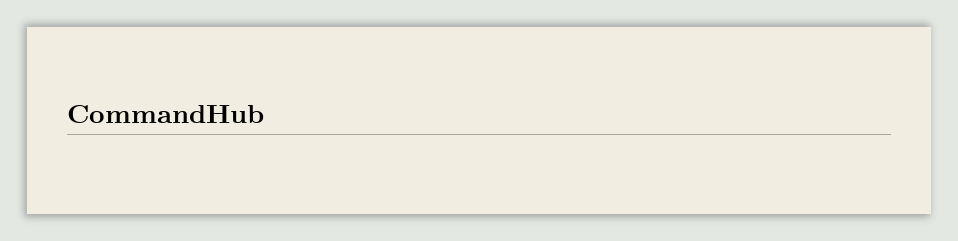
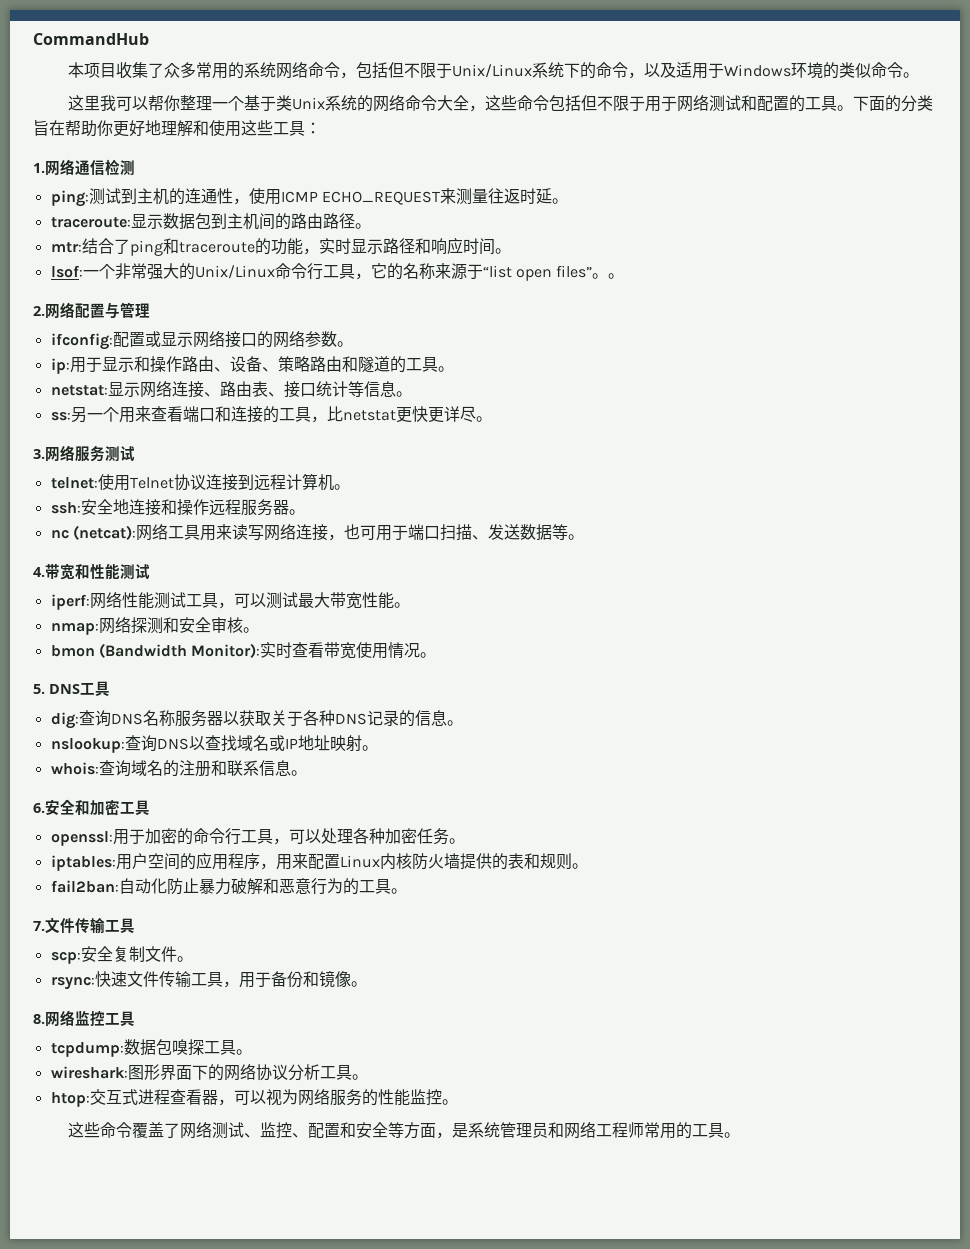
(264, 114) none -> [68,61,920,79] [68,94,934,112] [33,120,321,137] [33,159,135,176] [50,188,568,207] [50,213,371,230] [50,237,511,256] [50,263,625,281] [33,302,150,319] [50,330,353,350] [50,356,454,374] [50,380,412,398] [50,406,492,423] [33,445,135,462] [50,473,350,491] [50,499,305,516] [50,523,584,541] [33,563,150,580] [50,591,410,610] [50,616,259,635] [50,642,437,659] [33,681,110,697] [50,710,463,729] [50,735,378,753] [50,760,307,777] [33,799,150,816] [50,828,465,846] [50,852,588,871] [50,878,407,895] [33,917,135,934] [50,946,193,964] [50,970,367,990] [33,1010,135,1027] [50,1039,252,1057] [50,1063,368,1081] [50,1088,458,1107] [68,1121,741,1139] // 本项目收集了众多常用的系统网络命令，包括但不限于Unix/Linux系统下的命令，以及适用于Windows环境的类似命令。 // 这里我可以帮你整理一个基于类Unix系统的网络命令大全，这些命令包括但不限于用于网络测试和配置的工具。下面的分类旨在帮助你更好地理解和使用这些工具： // 1.网络通信检测 // ping:测试到主机的连通性，使用ICMP ECHO_REQUEST来测量往返时延。 // traceroute:显示数据包到主机间的路由路径。 // mtr:结合了ping和traceroute的功能，实时显示路径和响应时间。 // lsof:一个非常强大的Unix/Linux命令行工具，它的名称来源于“list open files”。。 // 2.网络配置与管理 // ifconfig:配置或显示网络接口的网络参数。 // ip:用于显示和操作路由、设备、策略路由和隧道的工具。 // netstat:显示网络连接、路由表、接口统计等信息。 // ss:另一个用来查看端口和连接的工具，比netstat更快更详尽。 // 3.网络服务测试 // telnet:使用Telnet协议连接到远程计算机。 // ssh:安全地连接和操作远程服务器。 // nc (netcat):网络工具用来读写网络连接，也可用于端口扫描、发送数据等。 // 4.带宽和性能测试 // iperf:网络性能测试工具，可以测试最大带宽性能。 // nmap:网络探测和安全审核。 // bmon (Bandwidth Monitor):实时查看带宽使用情况。 // 5. DNS工具 // dig:查询DNS名称服务器以获取关于各种DNS记录的信息。 // nslookup:查询DNS以查找域名或IP地址映射。 // whois:查询域名的注册和联系信息。 // 6.安全和加密工具 // openssl:用于加密的命令行工具，可以处理各种加密任务。 // iptables:用户空间的应用程序，用来配置Linux内核防火墙提供的表和规则。 // fail2ban:自动化防止暴力破解和恶意行为的工具。 // 7.文件传输工具 // scp:安全复制文件。 // rsync:快速文件传输工具，用于备份和镜像。 // 8.网络监控工具 // tcpdump:数据包嗅探工具。 // wireshark:图形界面下的网络协议分析工具。 // htop:交互式进程查看器，可以视为网络服务的性能监控。 // 这些命令覆盖了网络测试、监控、配置和安全等方面，是系统管理员和网络工程师常用的工具。

